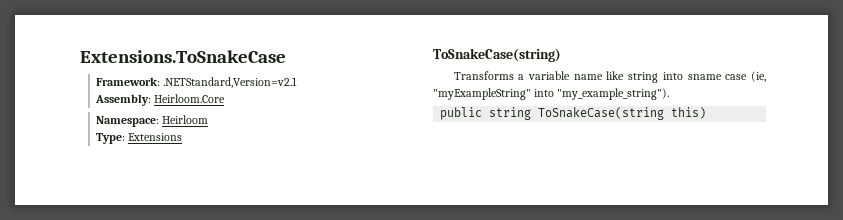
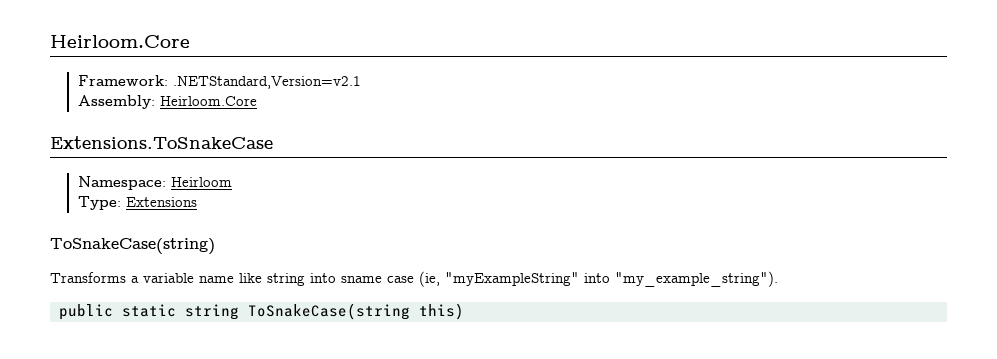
[80,50,286,63] Extensions.ToSnakeCase -> [50,35,190,48] Heirloom.Core
(226, 98) none -> [50,136,273,149] // Extensions.ToSnakeCase
(483, 113) none -> [122,304,176,317] static

